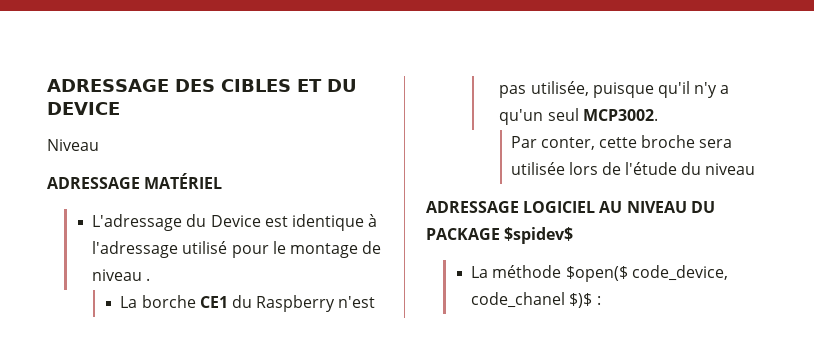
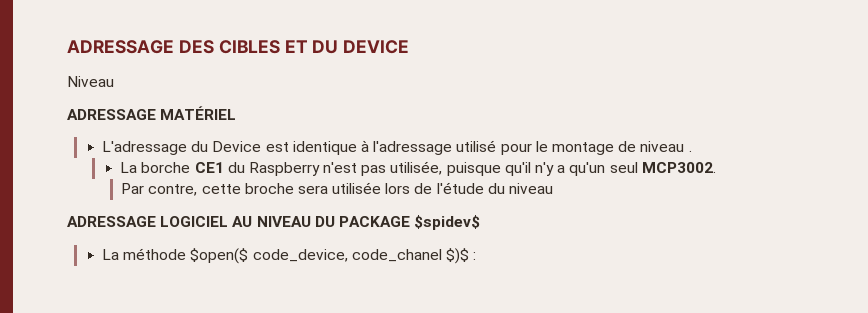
[540,137,595,150] conter, -> [148,184,198,196] contre,

